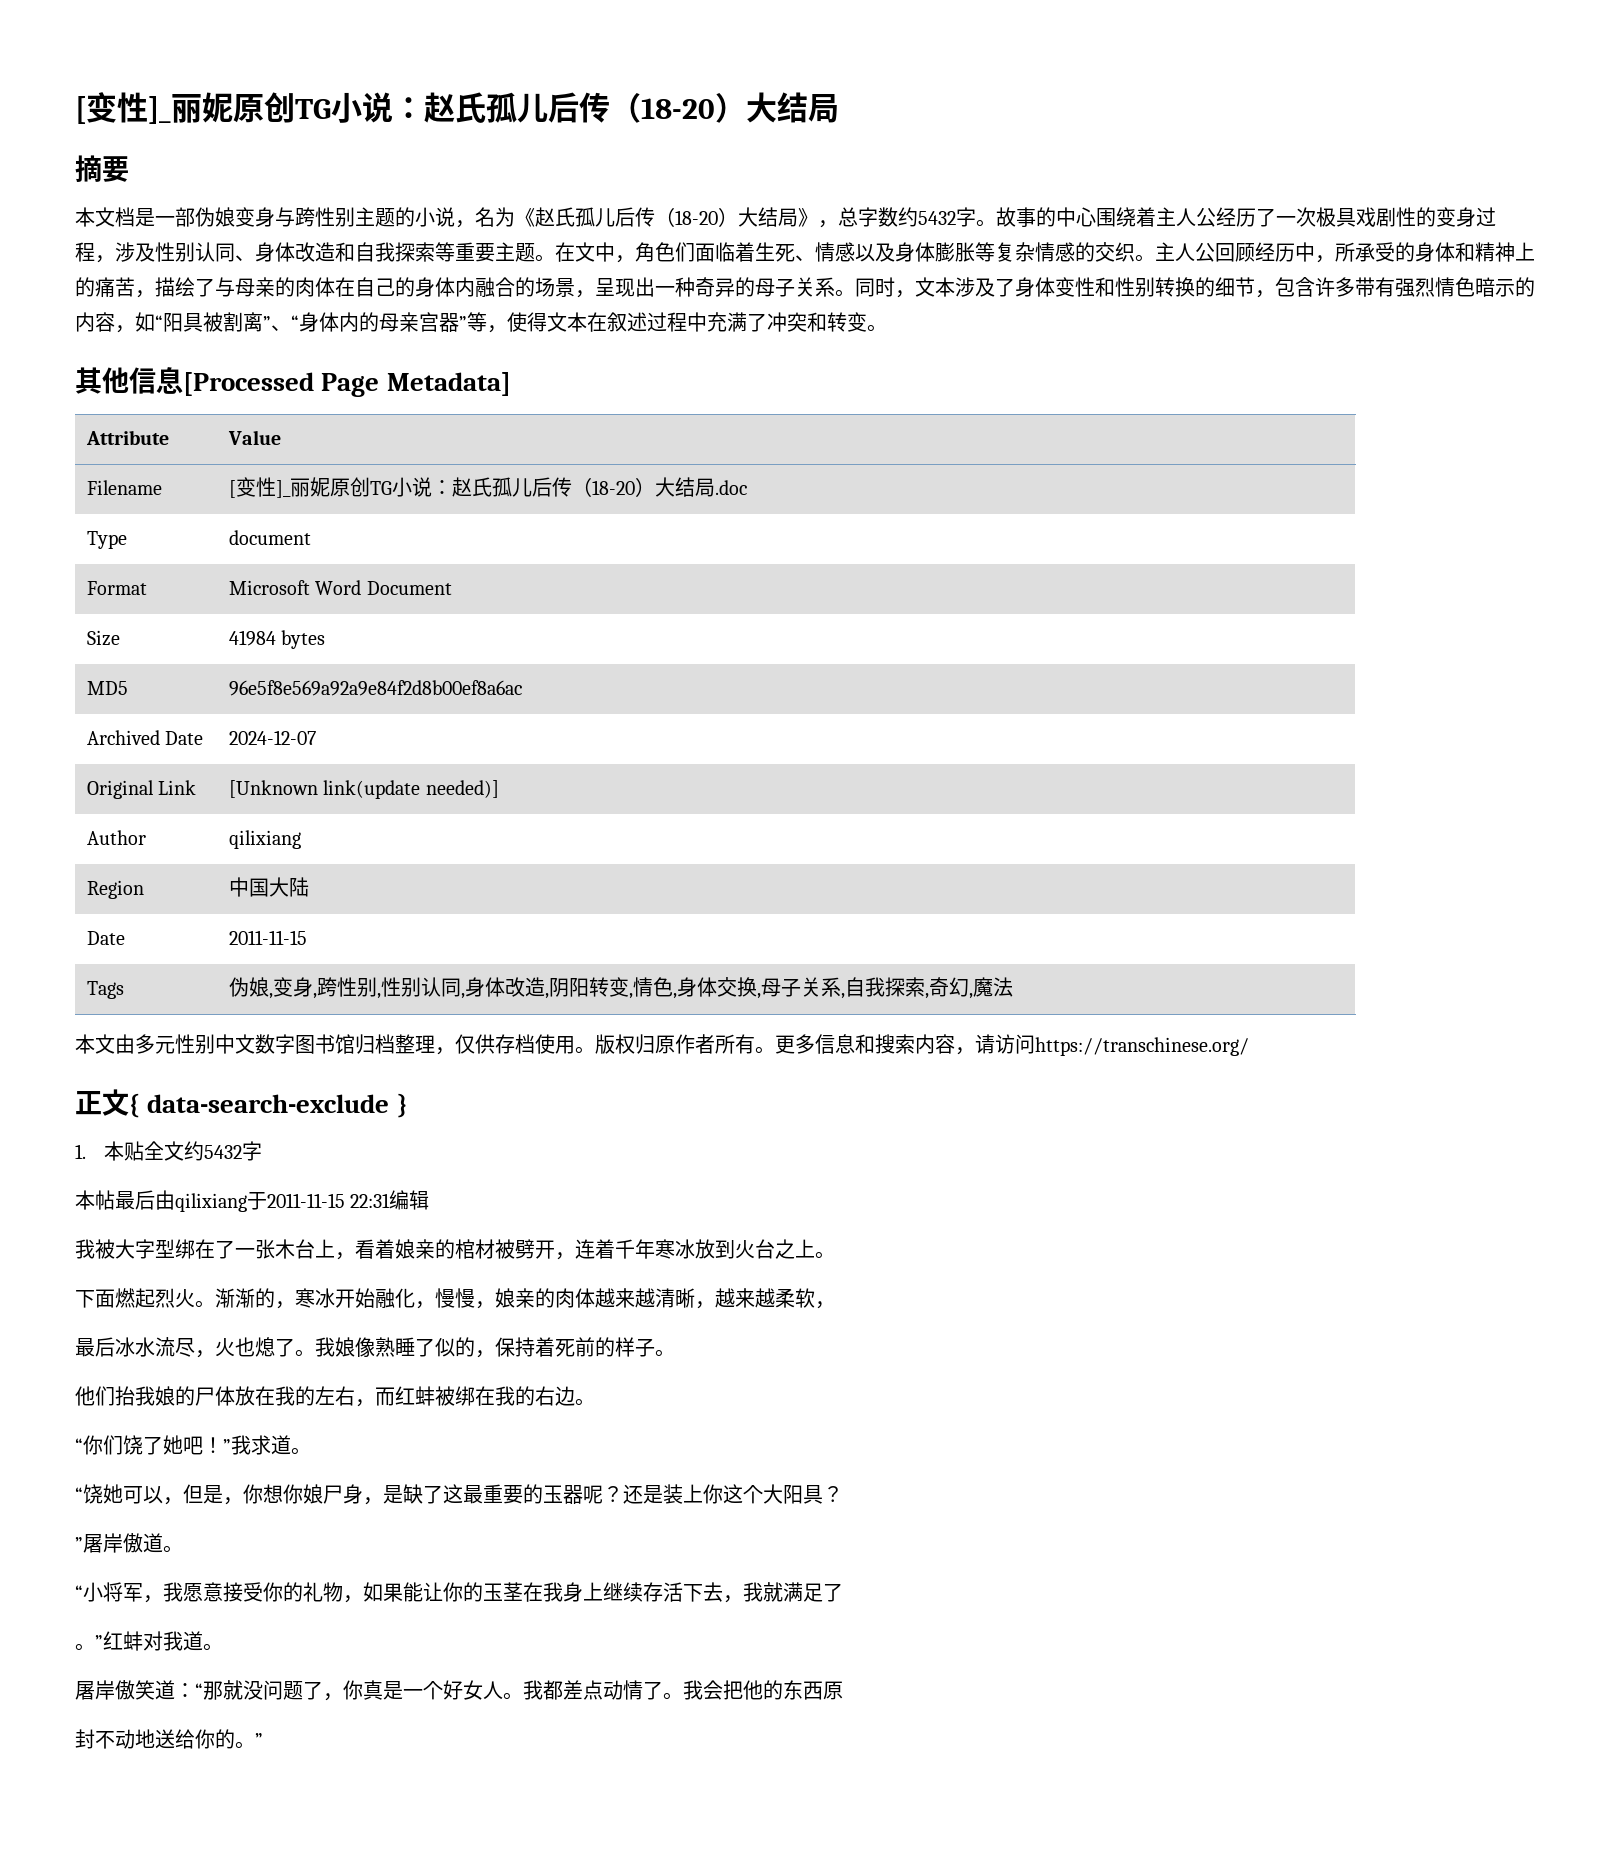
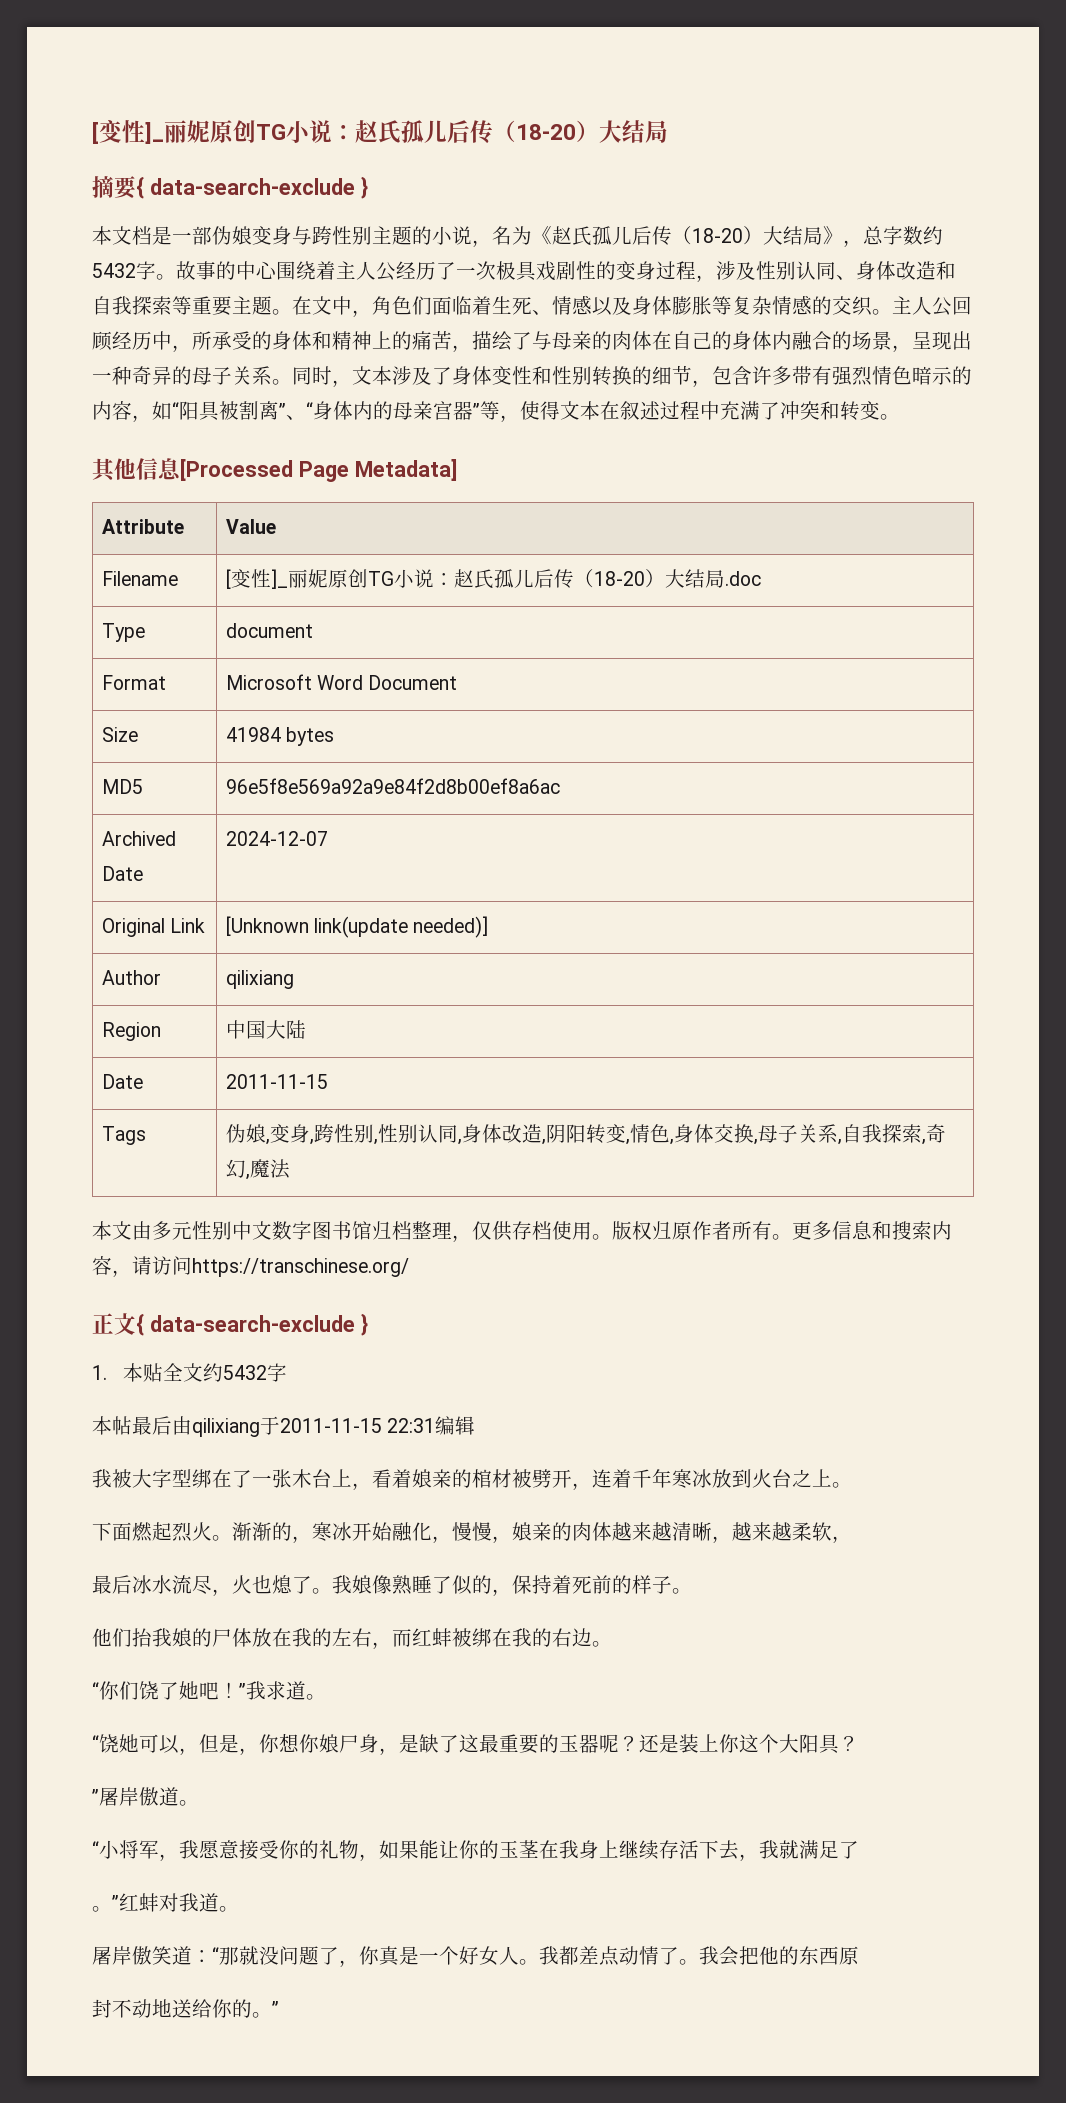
(129, 169) none -> [136,176,368,199] { data-search-exclude }

